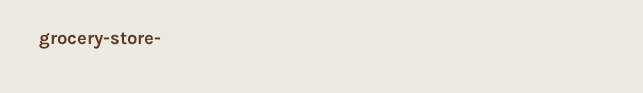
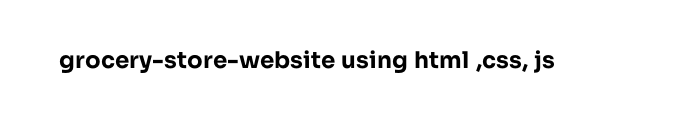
[39,32,161,49] grocery-store- -> [59,50,555,74] grocery-store-website using html ,css, js

